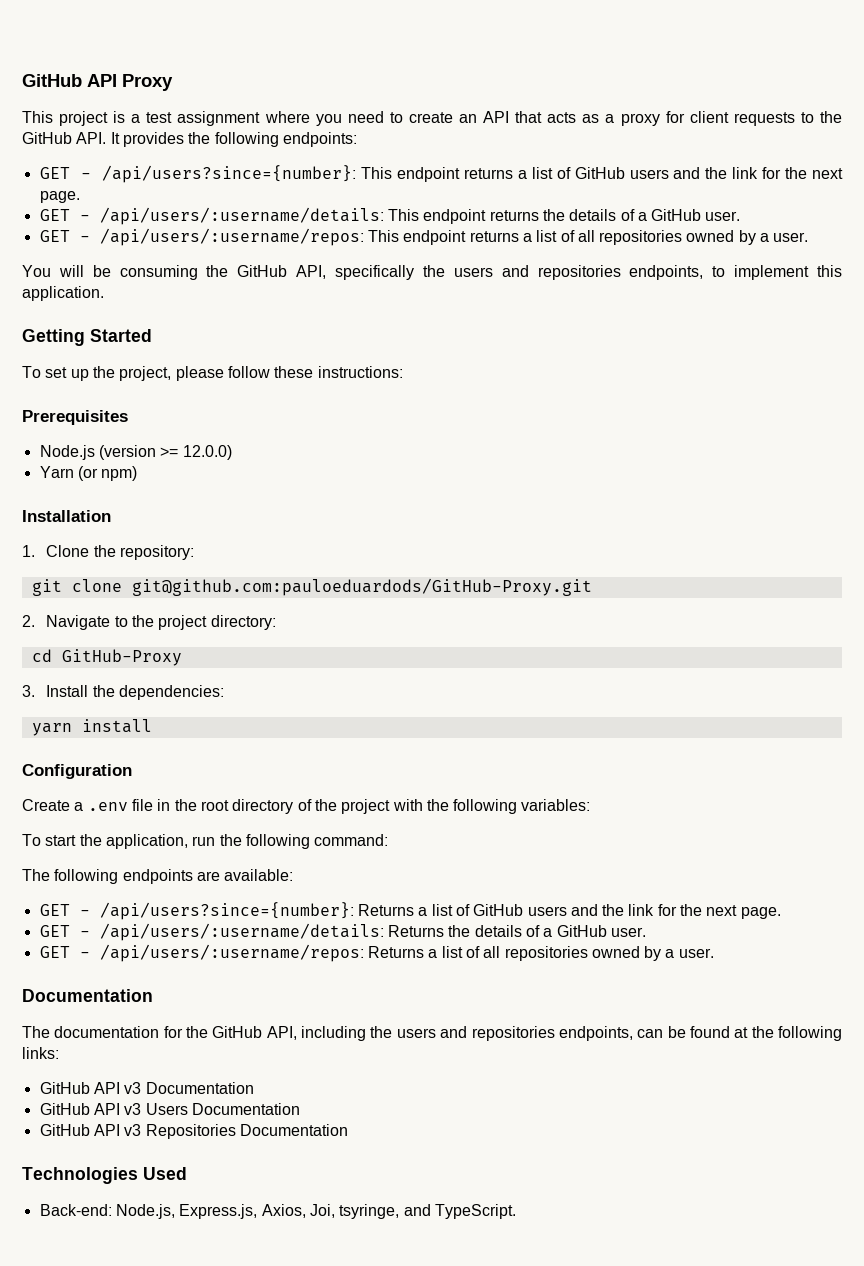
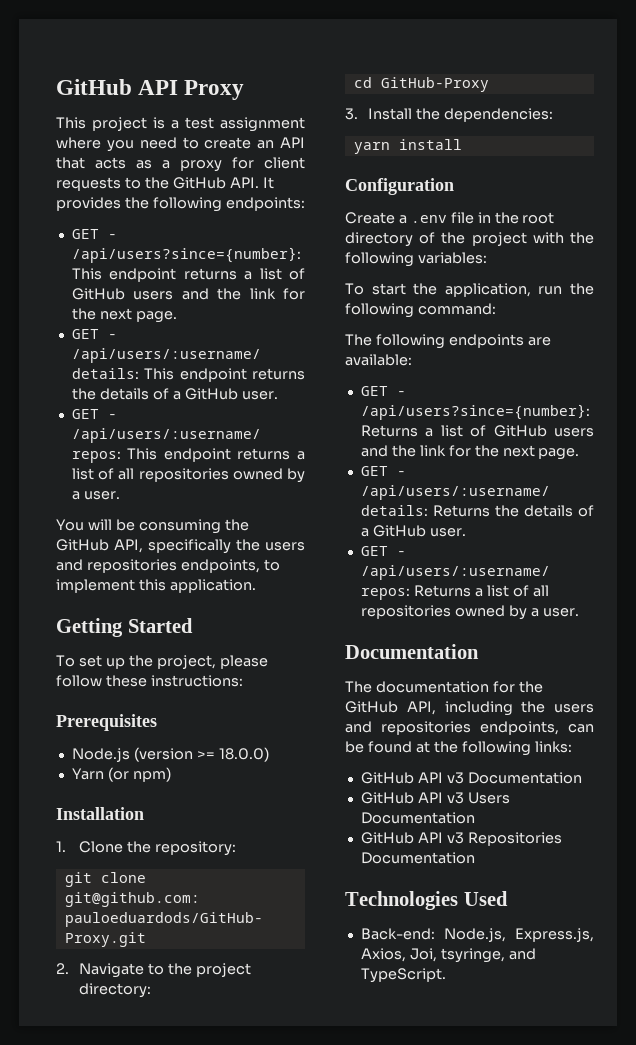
[182,445,232,460] 12.0.0) -> [218,747,269,762] 18.0.0)

